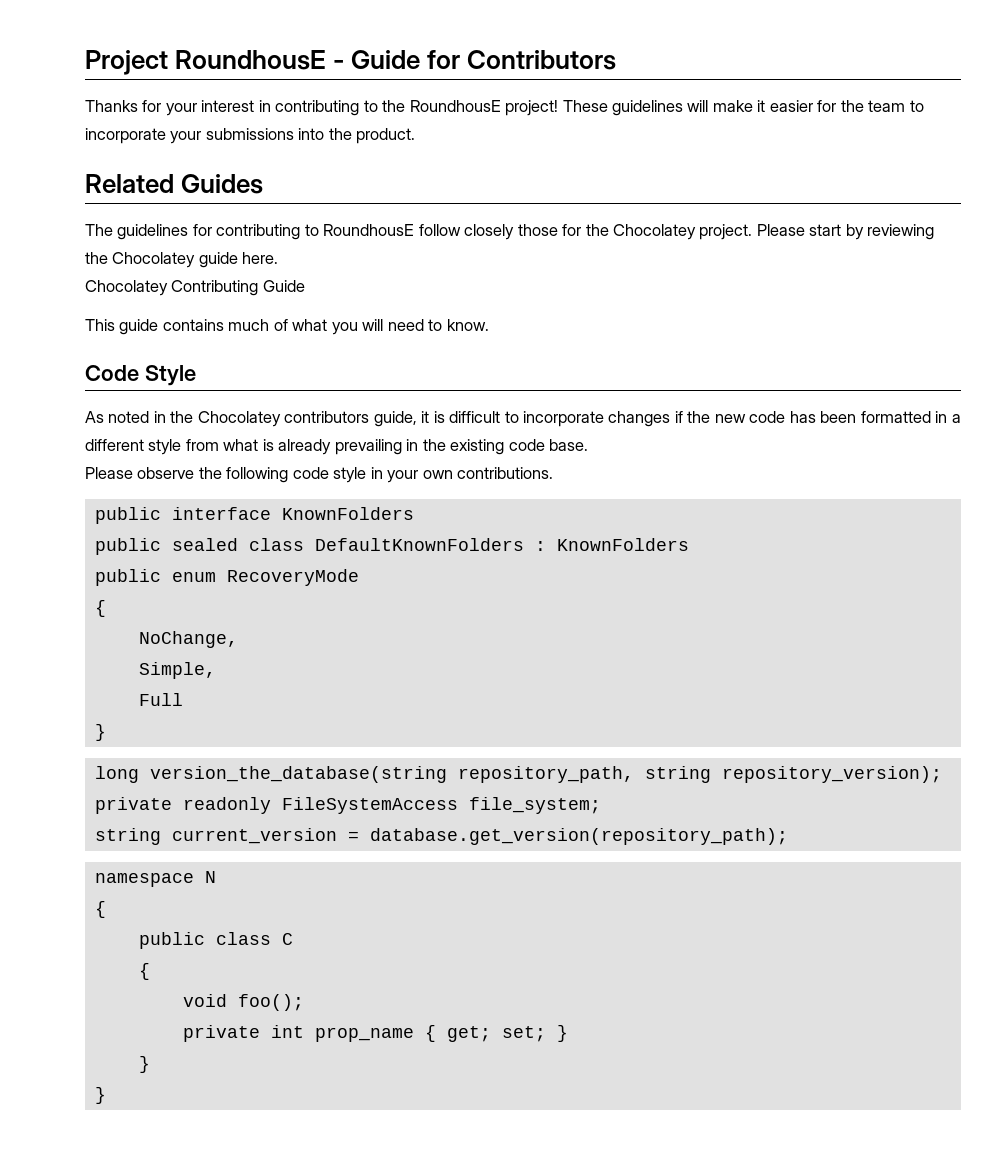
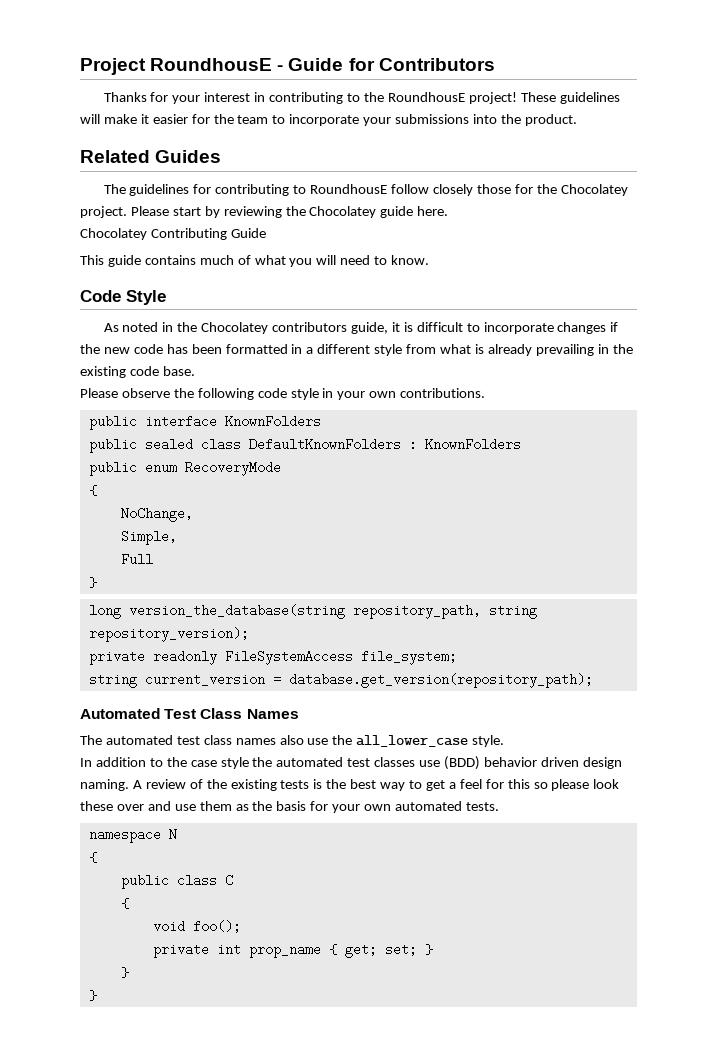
(788, 836) none -> [80,708,299,719] [80,735,505,747] [80,756,622,770] [80,779,620,791] [80,801,499,813] // Automated Test Class Names // The automated test class names also use the all_lower_case style. // In addition to the case style the automated test classes use (BDD) behavior driven design naming. A review of the existing tests is the best way to get a feel for this so please look these over and use them as the basis for your own automated tests.

